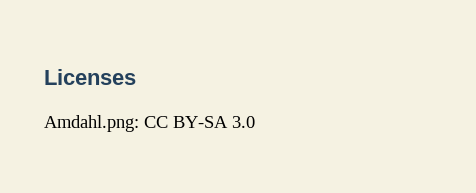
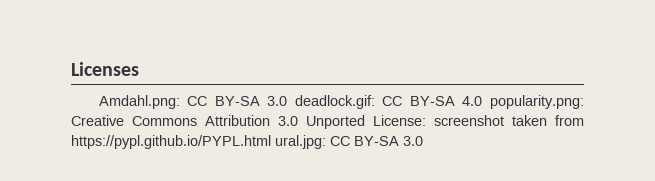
(255, 122) none -> [294,95,584,109] [71,115,584,129] [71,135,423,149] deadlock.gif: CC BY-SA 4.0 popularity.png: Creative Commons Attribution 3.0 Unported License: screenshot taken from https://pypl.github.io/PYPL.html ural.jpg: CC BY-SA 3.0

